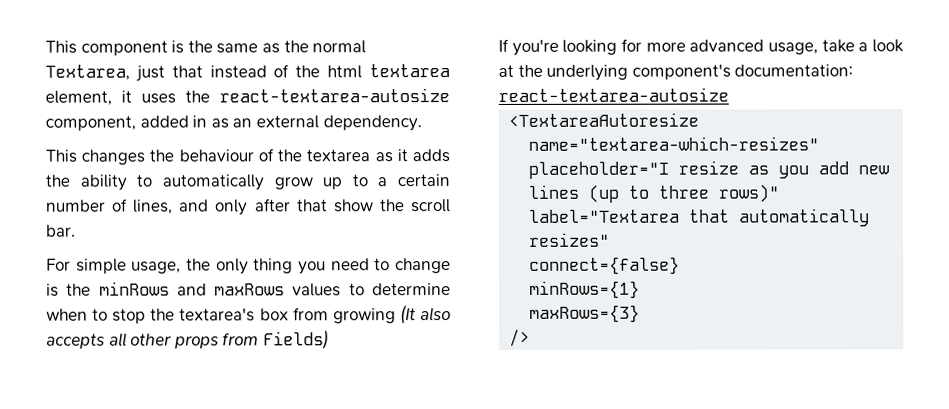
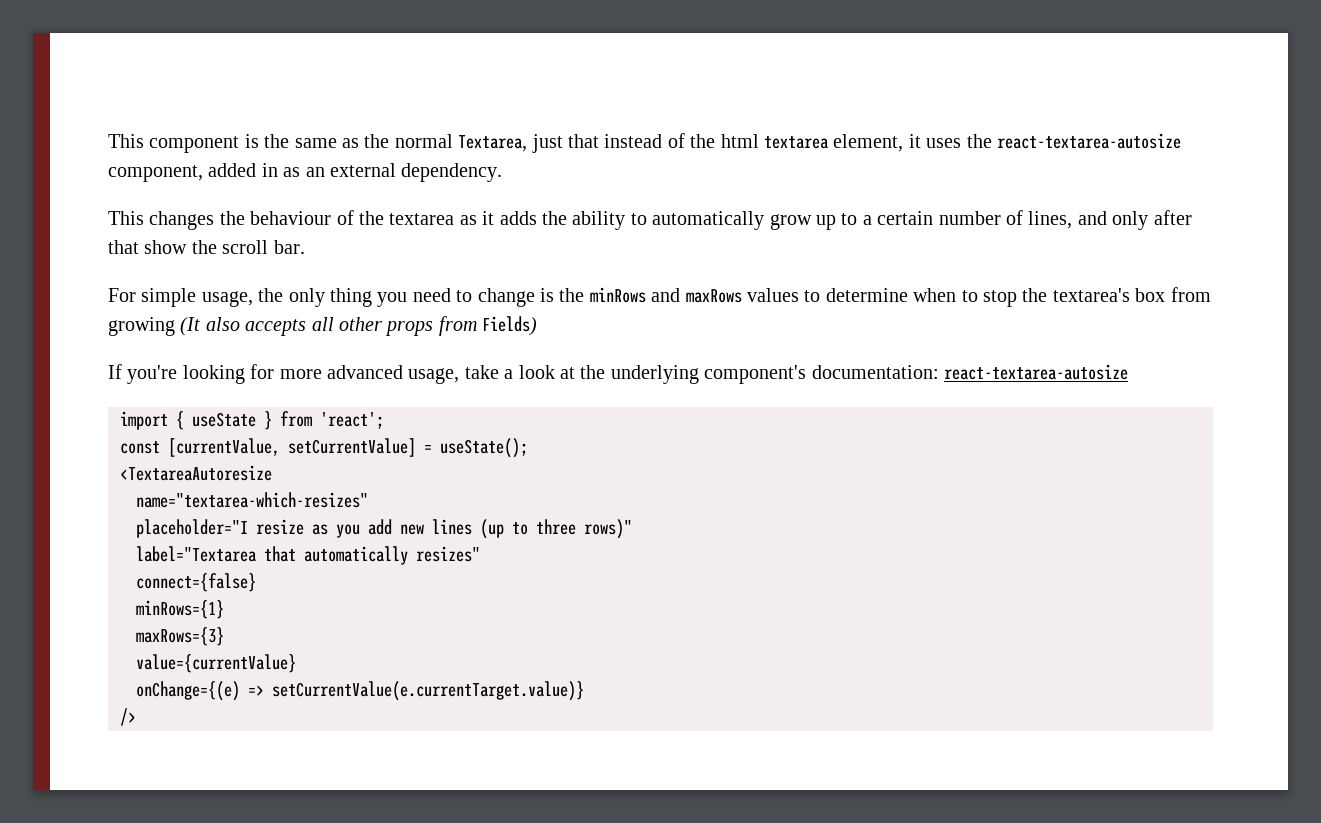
(729, 94) none -> [120,411,384,430] [120,438,528,458] // import { useState } from 'react'; // const [currentValue, setCurrentValue] = useState();
(641, 313) none -> [136,654,296,673] [136,681,584,701] // value={currentValue} // onChange={(e) => setCurrentValue(e.currentTarget.value)}

